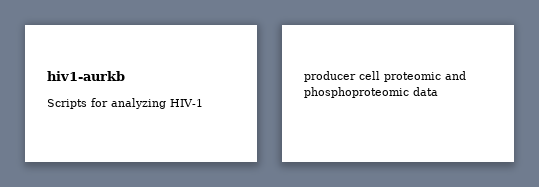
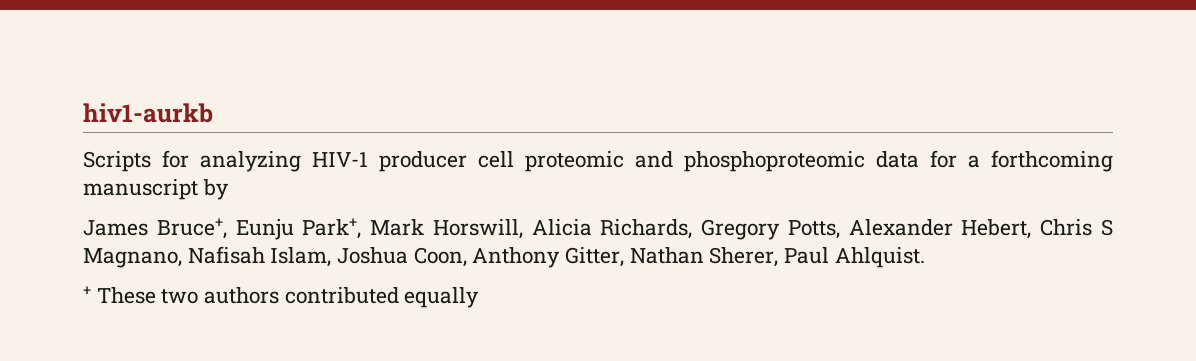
(438, 91) none -> [930,150,1113,172] [83,179,229,200] [83,218,1113,240] [83,246,925,268] [83,286,480,308] for a forthcoming manuscript by // James Bruce+, Eunju Park+, Mark Horswill, Alicia Richards, Gregory Potts, Alexander Hebert, Chris S Magnano, Nafisah Islam, Joshua Coon, Anthony Gitter, Nathan Sherer, Paul Ahlquist. // + These two authors contributed equally

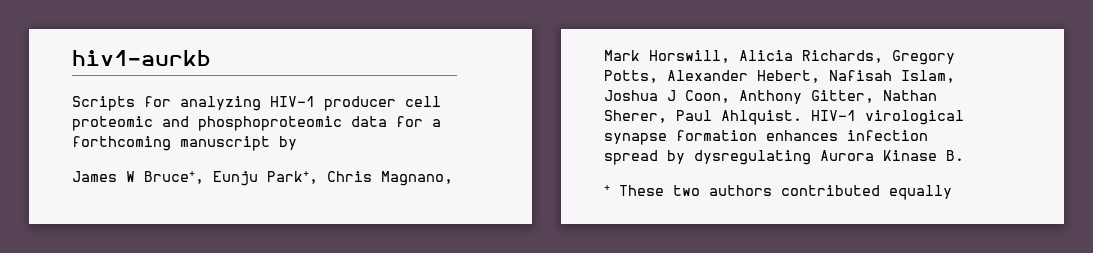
(148, 228) none -> [126,171,135,182] W
(362, 228) none -> [327,171,453,186] Chris Magnano,
[1040,219,1113,236] [83,248,182,268] Chris S Magnano, -> (820, 76) none
(409, 255) none -> [667,90,676,101] J
(925, 257) none -> [811,110,964,125] [604,130,928,145] [604,150,964,165] HIV-1 virological synapse formation enhances infection spread by dysregulating Aurora Kinase B.

